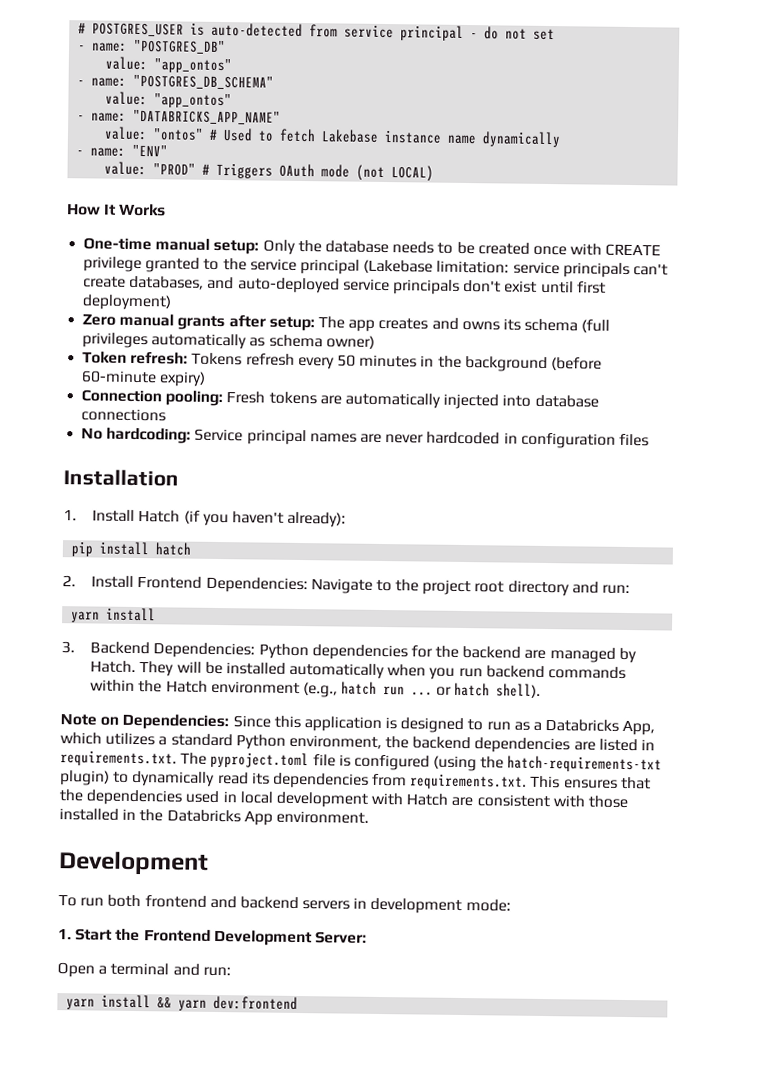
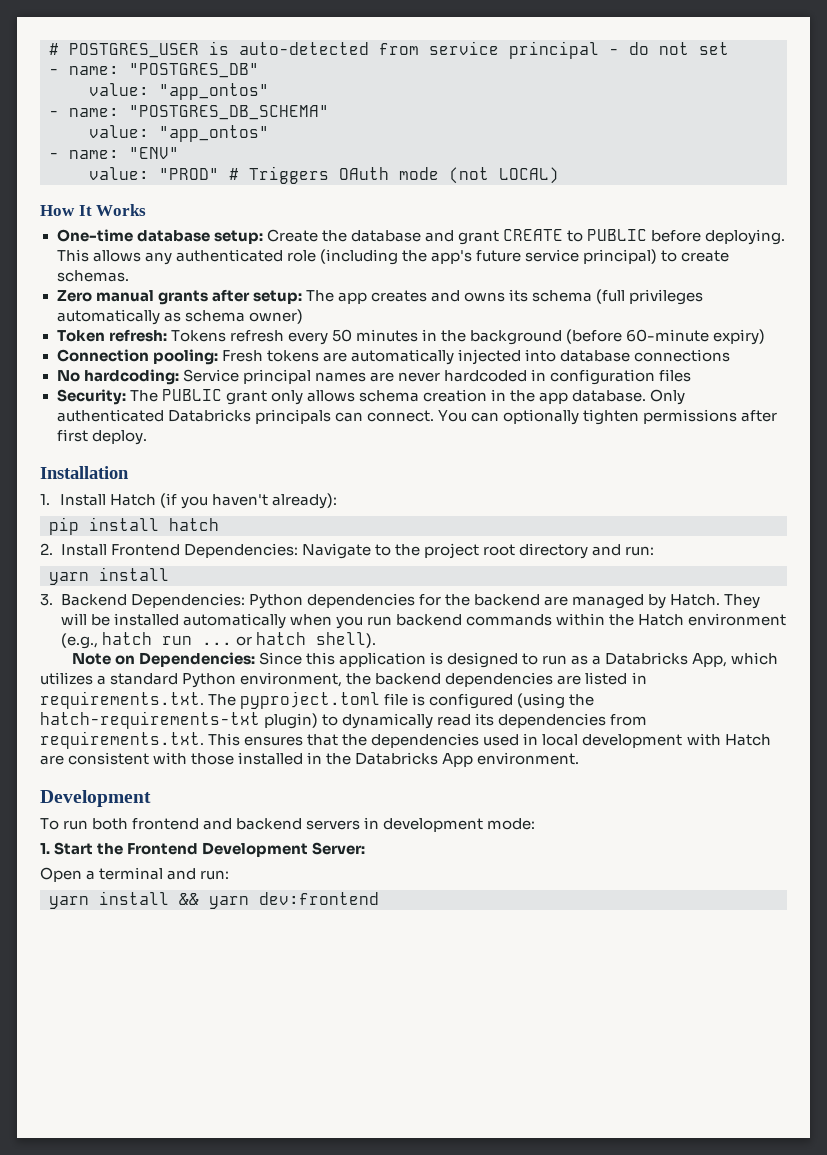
[77,109,282,125] [104,126,562,148] // - name: "DATABRICKS_APP_NAME" // value: "ontos" # Used to fetch Lakebase instance name dynamically -> (269, 133) none
[155,238,662,257] [83,256,668,279] [83,275,606,295] [82,294,173,311] manual setup: Only the database needs to be created once with CREATE privilege granted to the service principal (Lakebase limitation: service principals can't create databases, and auto-deployed service principals don't exist until first deployment) -> [136,229,786,245] [56,249,730,265] [56,270,129,282] database setup: Create the database and grant CREATE to PUBLIC before deploying. This allows any authenticated role (including the app's future service principal) to create schemas.
(649, 440) none -> [56,389,686,405] [56,409,777,425] [56,429,147,445] // Security: The PUBLIC grant only allows schema creation in the app database. Only authenticated Databricks principals can connect. You can optionally tighten permissions after first deploy.

